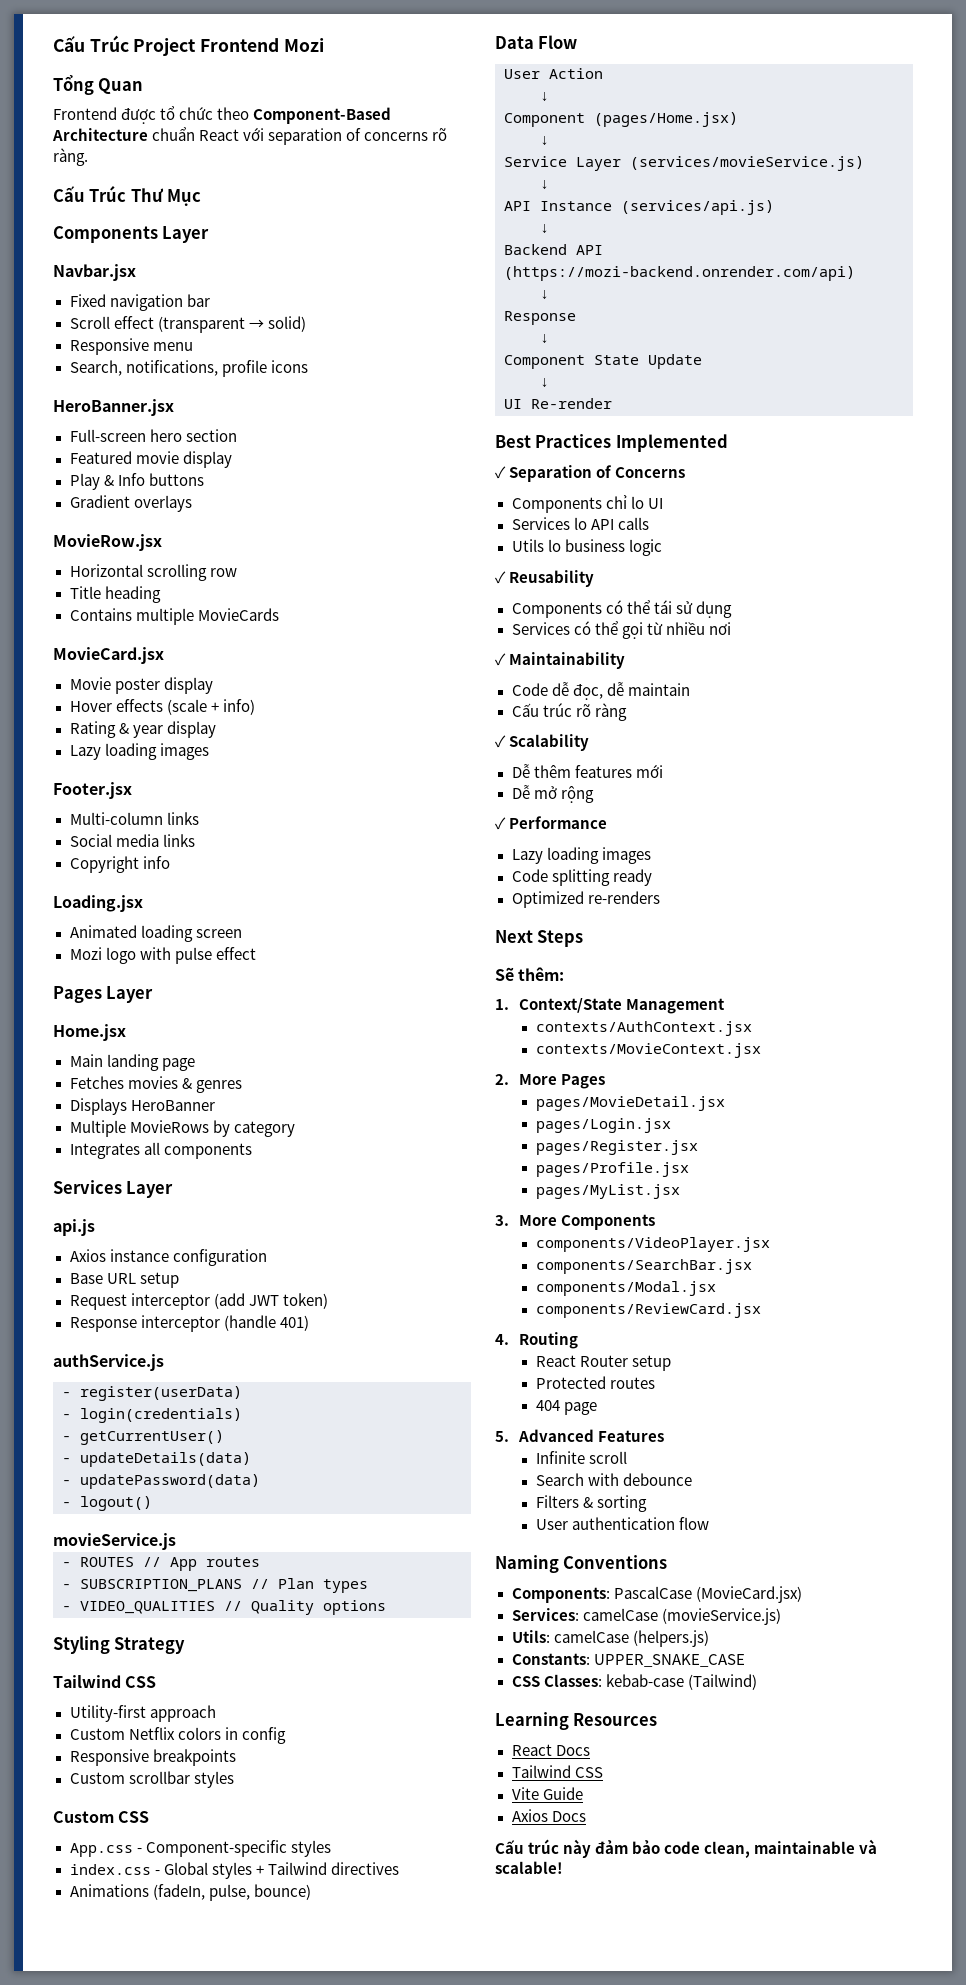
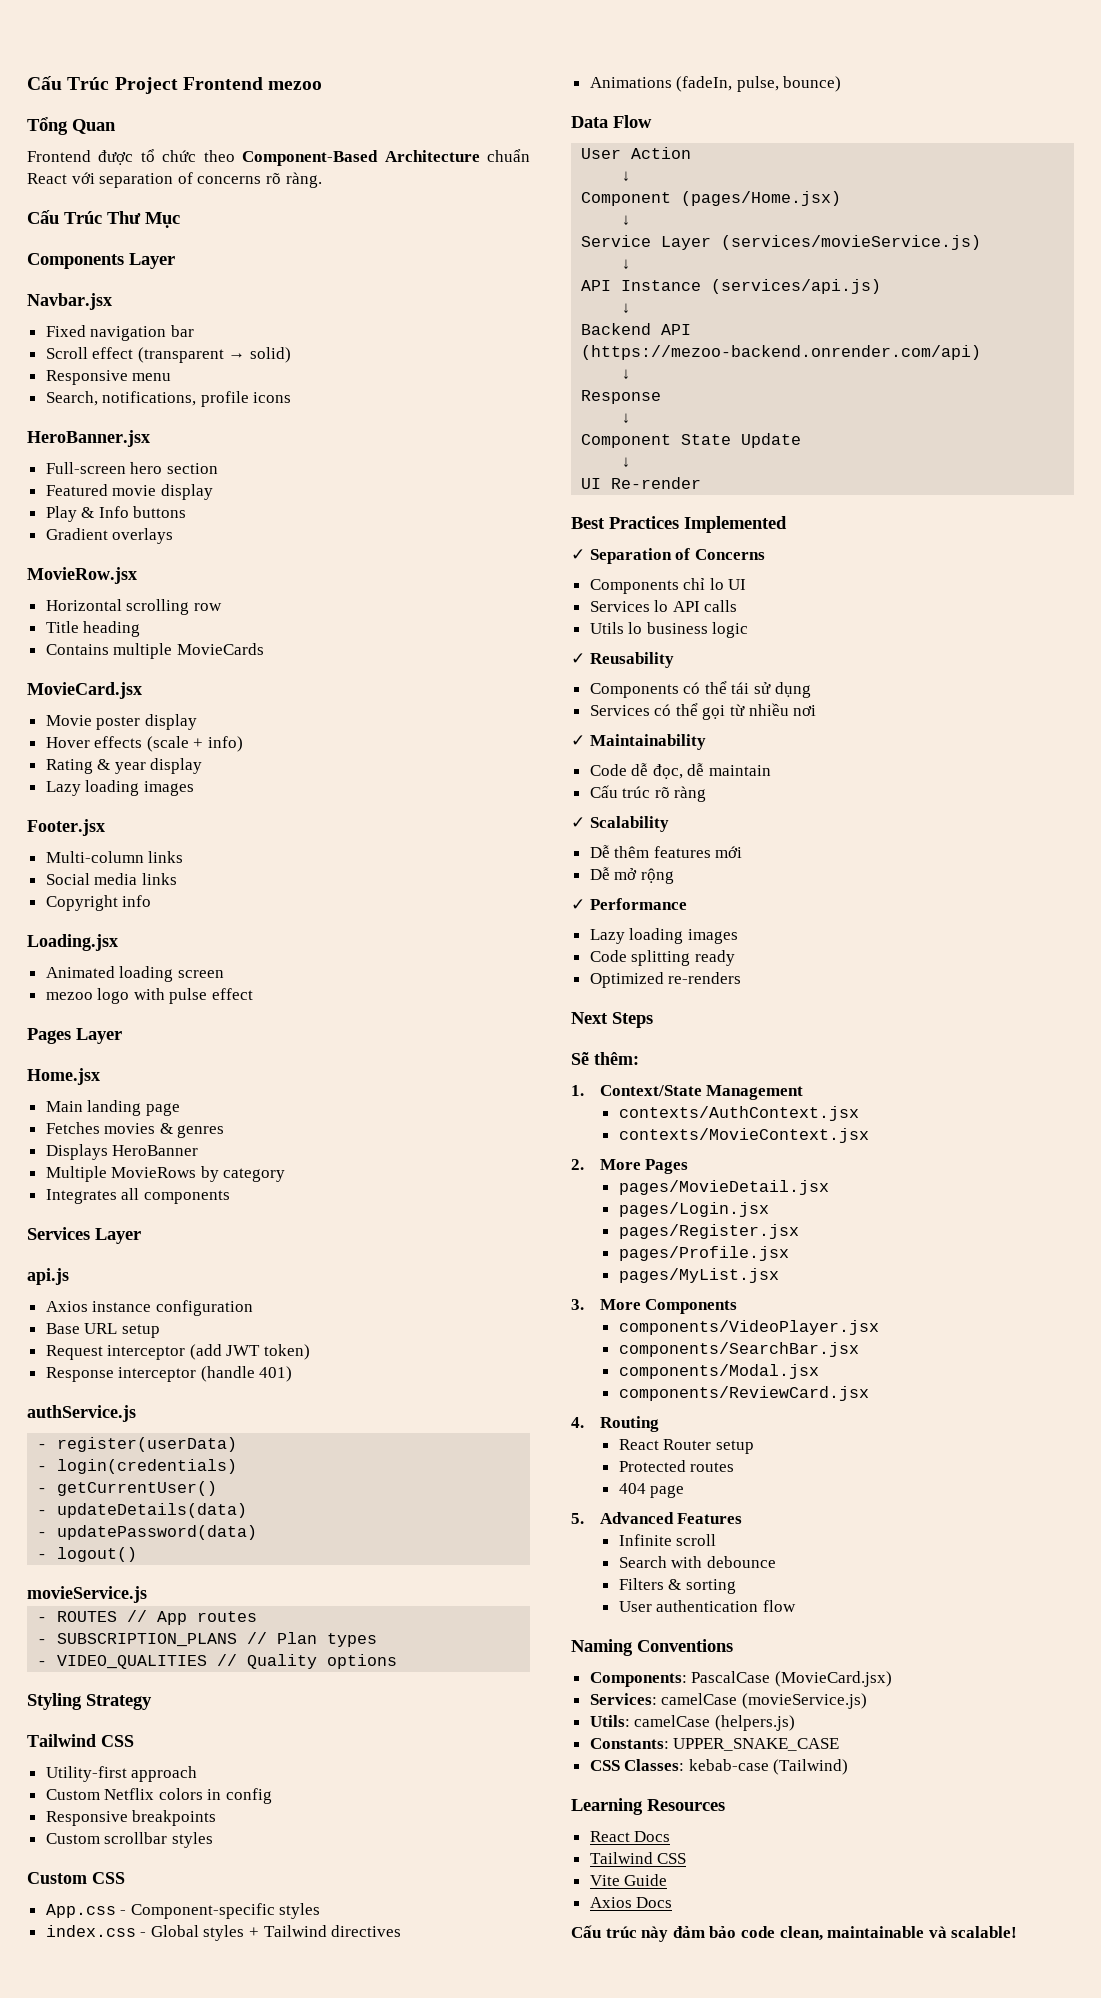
[283,38,324,52] Mozi -> [268,81,323,90] mezoo
[69,947,102,960] Mozi -> [45,992,93,1000] mezoo
[504,266,855,281] (https://mozi-backend.onrender.com/api) -> [581,345,982,360] (https://mezoo-backend.onrender.com/api)

